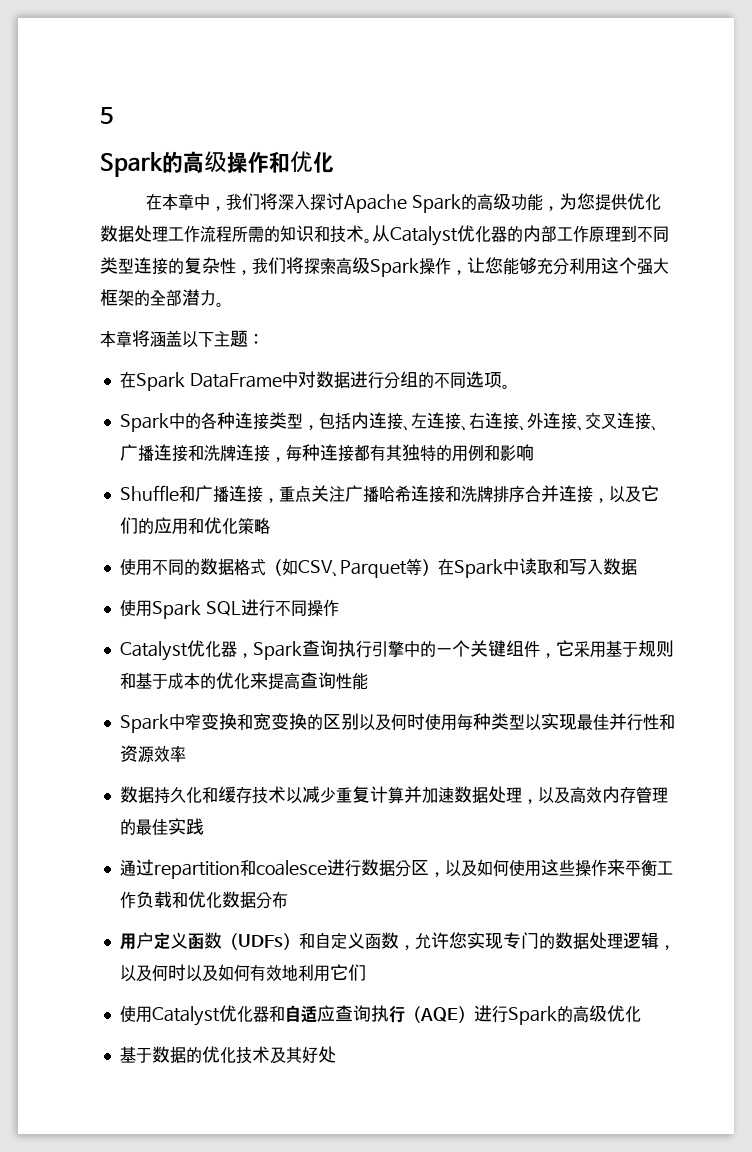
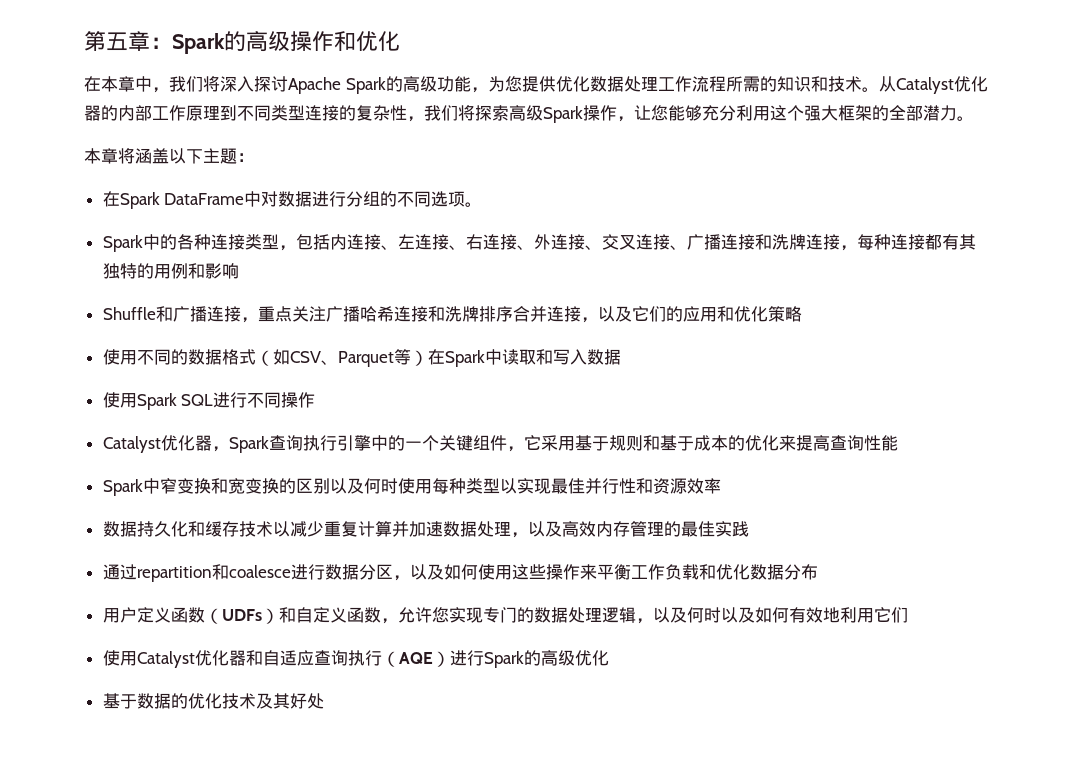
[100,107,113,124] 5 // -> [84,31,172,51] 第五章：

